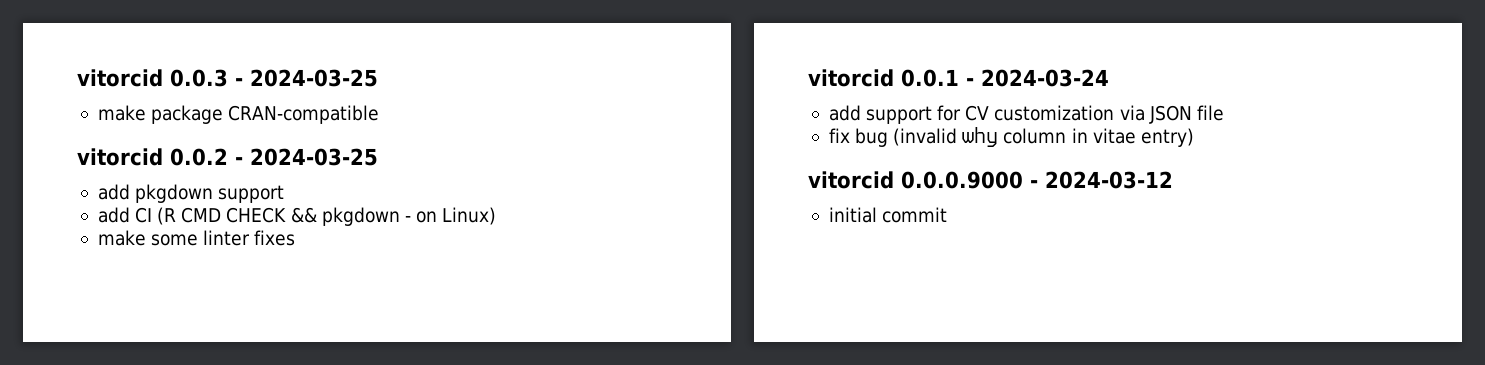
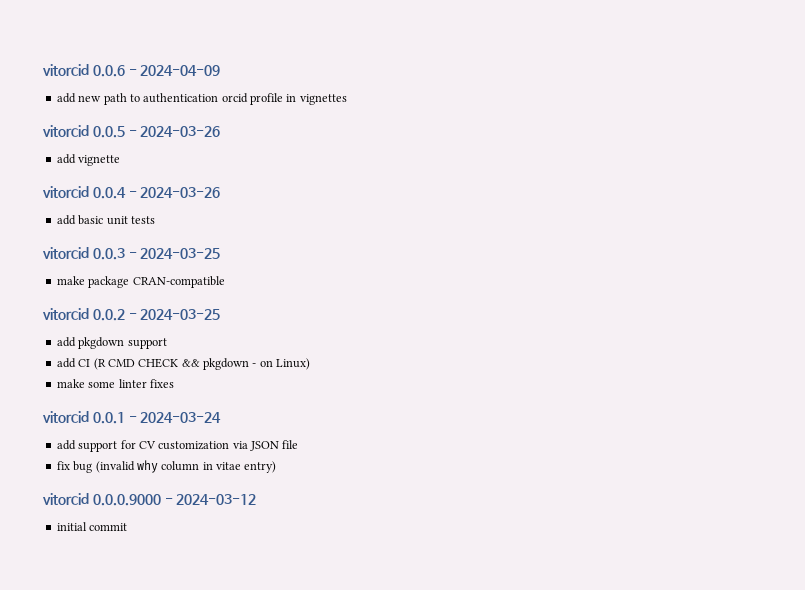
[77,69,163,87] vitorcid -> [42,64,221,77] [56,93,347,105] [42,125,221,138] [56,154,121,166] [42,186,221,199] [56,215,155,225] [42,247,89,259] vitorcid 0.0.6 - 2024-04-09 // add new path to authentication orcid profile in vignettes // vitorcid 0.0.5 - 2024-03-26 // add vignette // vitorcid 0.0.4 - 2024-03-26 // add basic unit tests // vitorcid

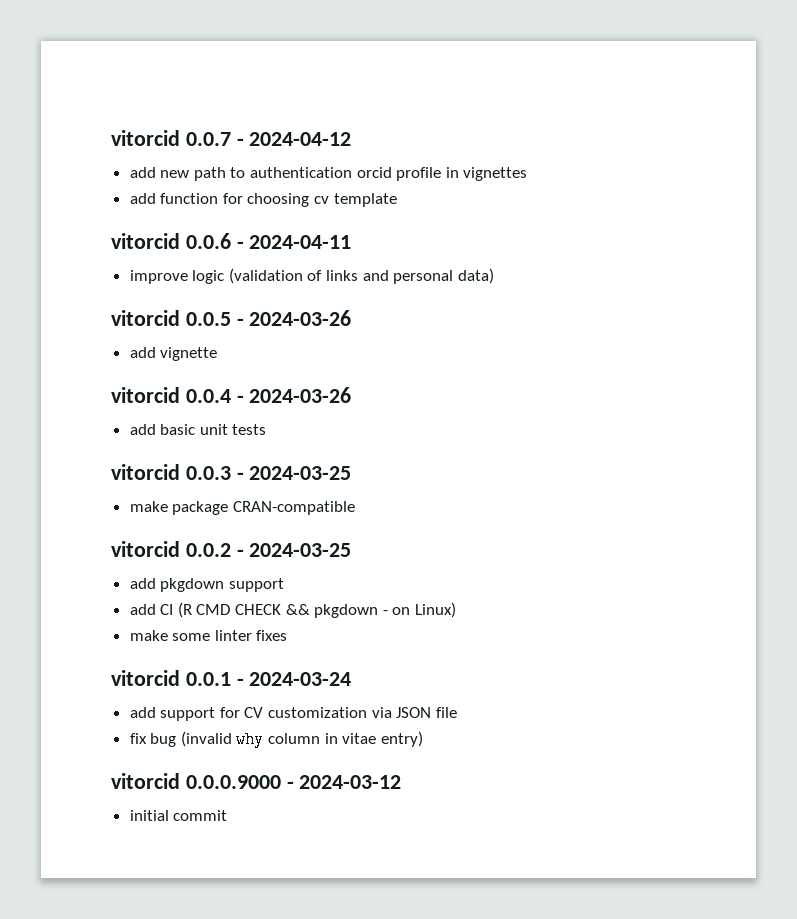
[42,64,221,77] vitorcid 0.0.6 - 2024-04-09 -> [111,130,352,146] vitorcid 0.0.7 - 2024-04-12
(347, 99) none -> [129,193,397,207] [111,233,352,249] [129,268,494,284] // add function for choosing cv template // vitorcid 0.0.6 - 2024-04-11 // improve logic (validation of links and personal data)

